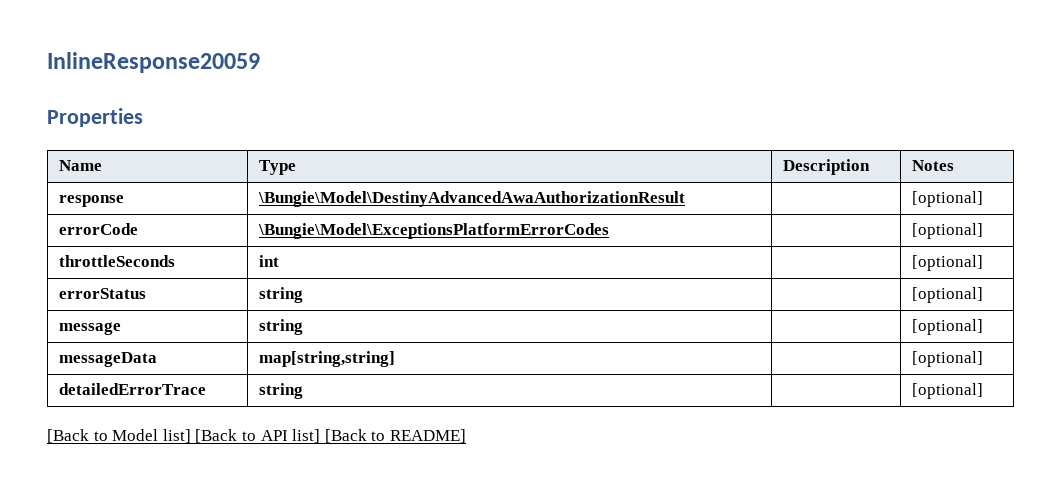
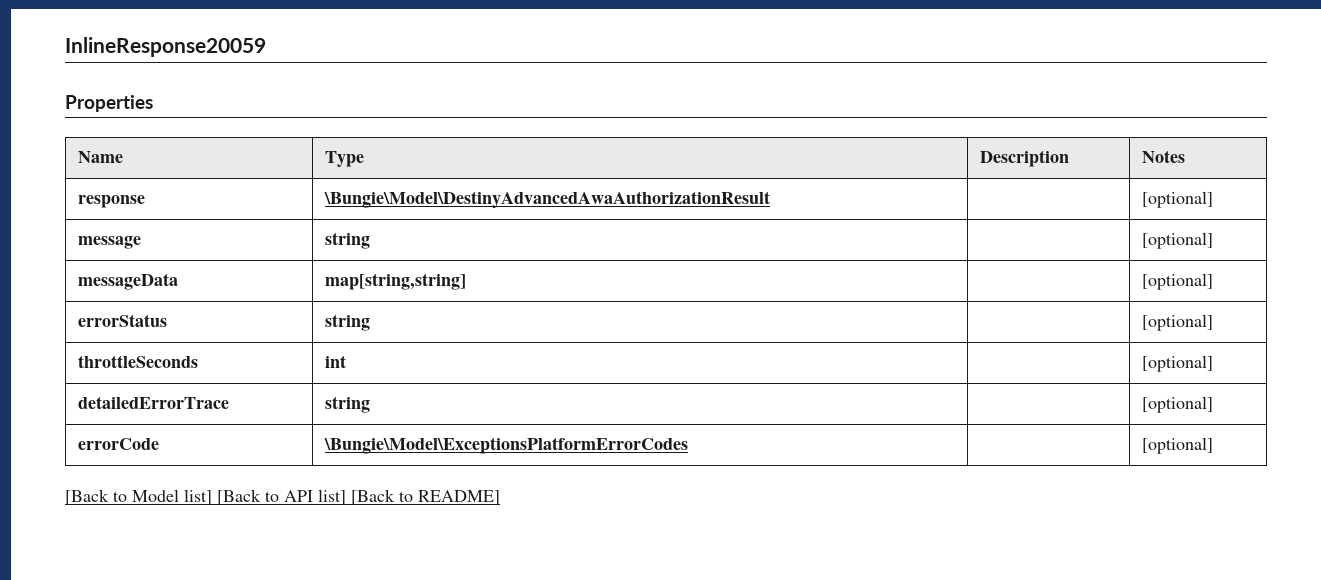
[59,223,139,235] [258,223,610,239] [912,223,984,239] [59,255,176,267] [259,255,280,267] [912,255,984,271] [59,288,147,299] [259,287,304,303] [912,287,984,303] // errorCode | \Bungie\Model\ExceptionsPlatformErrorCodes | | [optional] // throttleSeconds | int | | [optional] // errorStatus | string | | [optional] -> (1214, 199) none
(984, 359) none -> [78,314,168,327] [325,314,371,331] [1142,314,1214,331] [78,355,199,368] [325,355,347,368] [1142,355,1214,372] // errorStatus | string | | [optional] // throttleSeconds | int | | [optional]
(984, 391) none -> [78,438,160,450] [324,437,689,454] [1142,437,1214,454] // errorCode | \Bungie\Model\ExceptionsPlatformErrorCodes | | [optional]

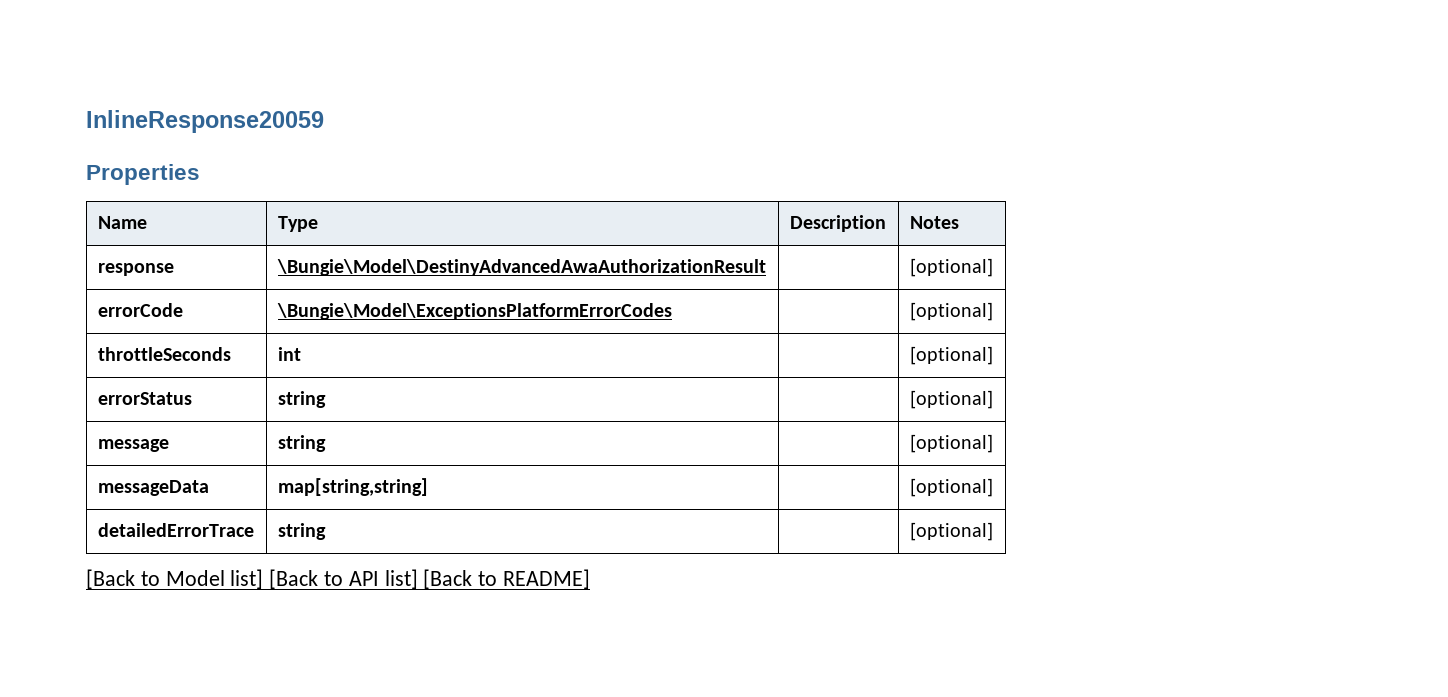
(1214, 199) none -> [97,303,183,317] [276,303,672,320] [909,302,993,321] [97,347,231,361] [277,347,301,361] [909,346,993,365] [97,392,192,405] [277,391,326,408] [909,390,993,409] // errorCode | \Bungie\Model\ExceptionsPlatformErrorCodes | | [optional] // throttleSeconds | int | | [optional] // errorStatus | string | | [optional]
[78,314,168,327] [325,314,371,331] [1142,314,1214,331] [78,355,199,368] [325,355,347,368] [1142,355,1214,372] // errorStatus | string | | [optional] // throttleSeconds | int | | [optional] -> (993, 487) none
[78,438,160,450] [324,437,689,454] [1142,437,1214,454] // errorCode | \Bungie\Model\ExceptionsPlatformErrorCodes | | [optional] -> (993, 531) none

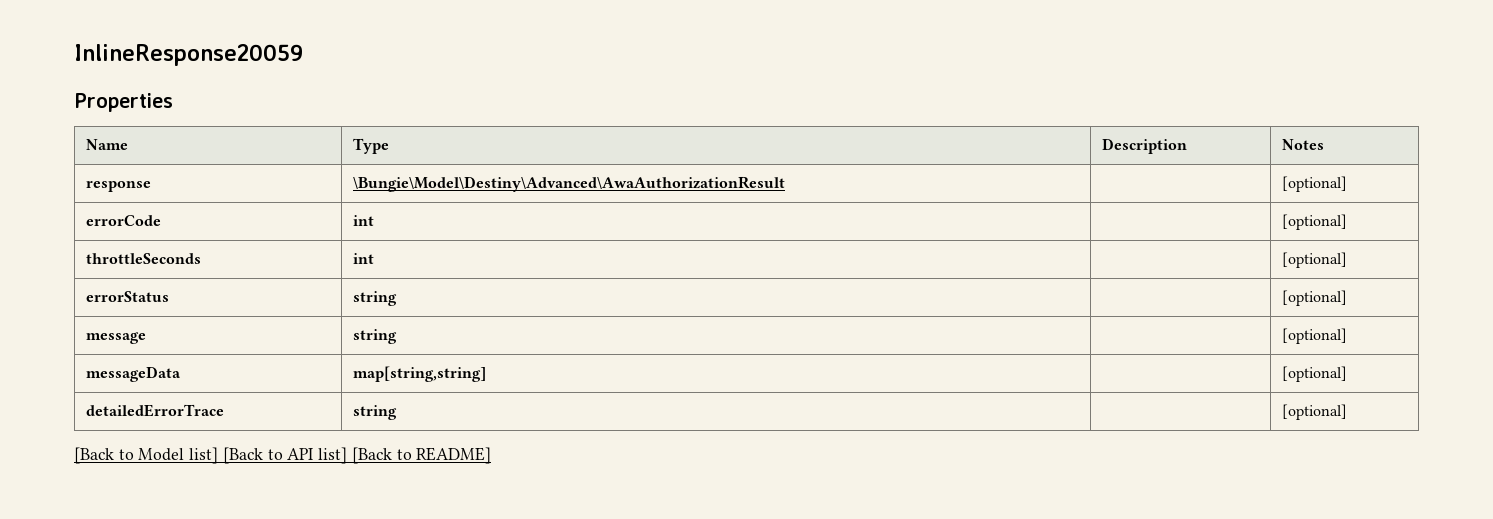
[276,259,766,276] \Bungie\Model\DestinyAdvancedAwaAuthorizationResult -> [352,176,785,192] \Bungie\Model\Destiny\Advanced\AwaAuthorizationResult
[276,303,672,320] \Bungie\Model\ExceptionsPlatformErrorCodes -> [352,215,374,226] int

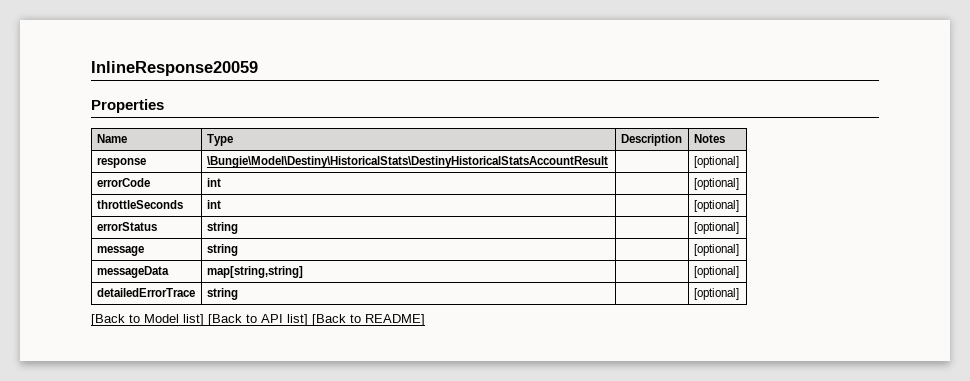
[352,176,785,192] \Bungie\Model\Destiny\Advanced\AwaAuthorizationResult -> [206,156,608,168] \Bungie\Model\Destiny\HistoricalStats\DestinyHistoricalStatsAccountResult

